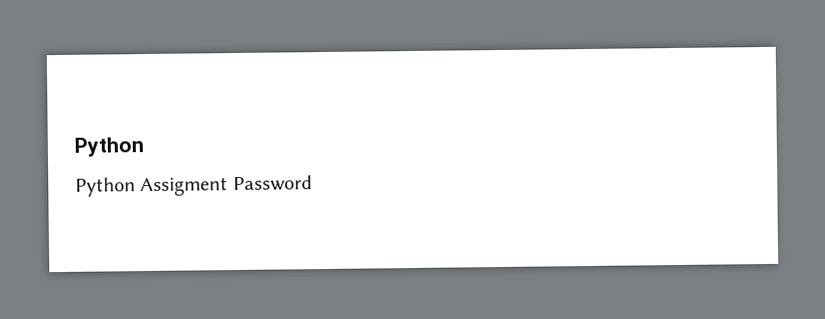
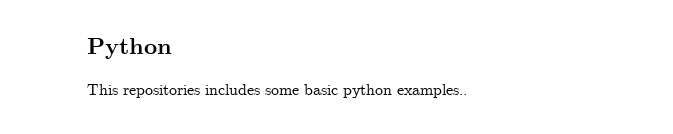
[75,175,313,197] Python Assigment Password -> [87,84,467,98] This repositories includes some basic python examples..

